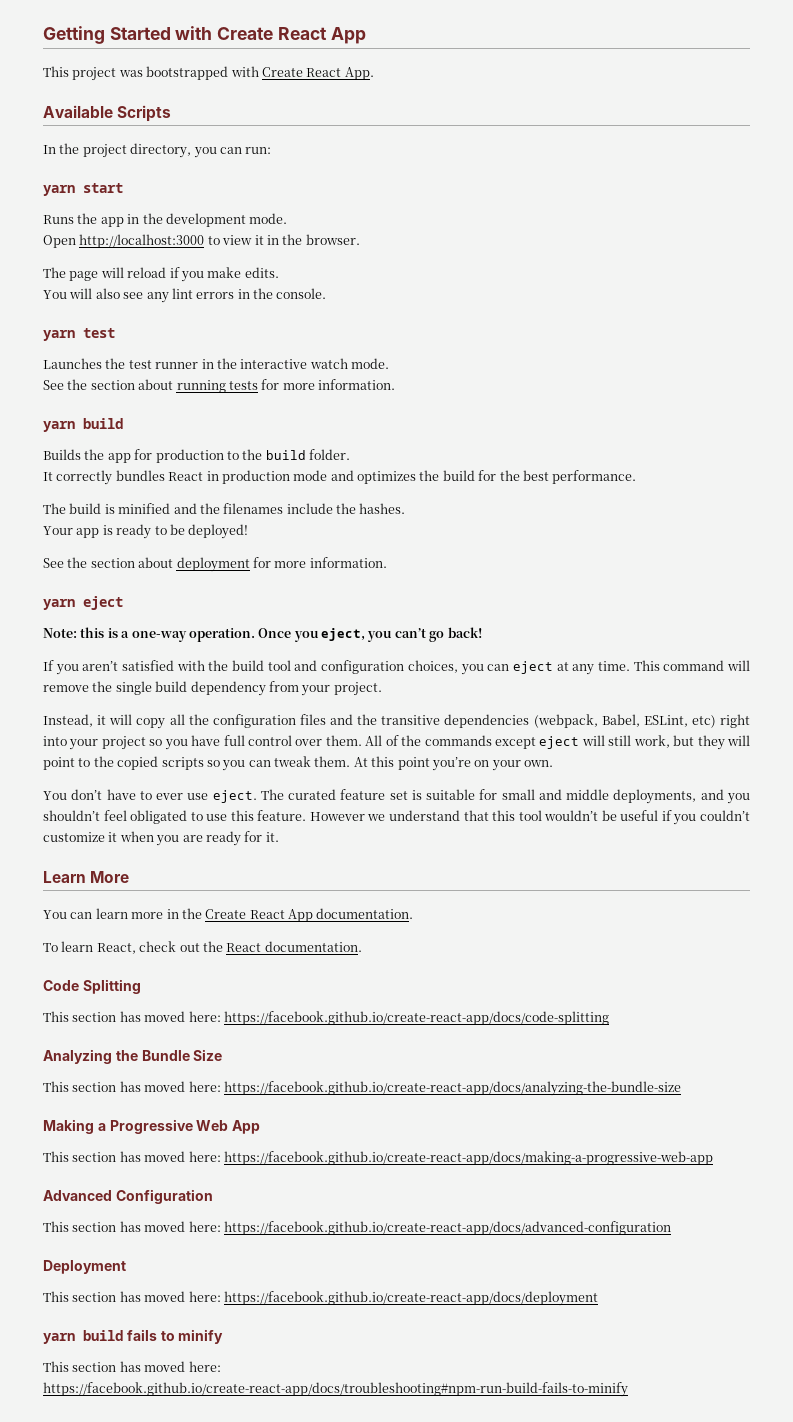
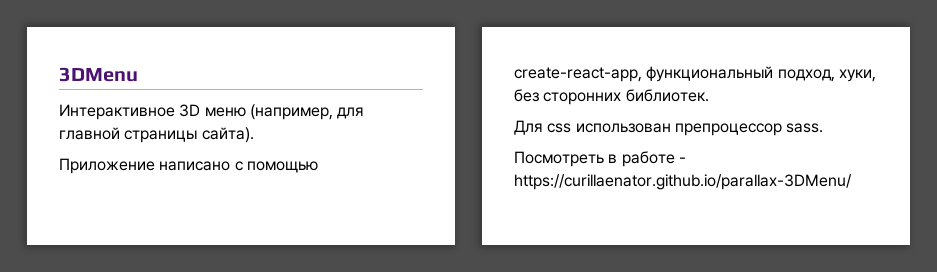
[43,26,366,44] [43,66,374,81] [43,105,172,122] [43,143,272,158] [43,183,123,196] [43,213,288,227] [43,234,360,248] [43,267,279,282] [43,288,327,303] [43,328,115,341] [43,358,389,369] [43,379,395,393] [43,418,123,432] [43,449,350,463] [43,470,637,485] [43,503,406,514] [43,524,249,539] [43,557,387,572] [43,596,123,610] [43,627,482,642] [43,660,751,675] [43,681,382,696] [43,714,750,729] [43,735,751,750] [43,756,553,771] [43,789,750,804] [43,810,750,825] [43,831,279,846] [43,871,130,883] [43,908,414,922] [43,941,362,954] [43,979,141,994] [43,1011,609,1025] [43,1049,223,1064] [43,1081,681,1096] [43,1119,261,1134] [43,1151,713,1165] [43,1189,213,1204] [43,1221,671,1235] [43,1260,126,1274] [43,1291,598,1306] [43,1329,224,1344] [43,1361,221,1372] [43,1382,628,1397] Getting Started with Create React App // This project was bootstrapped with Create React App. // Available Scripts // In the project directory, you can run: // yarn start // Runs the app in the development mode. // Open http://localhost:3000 to view it in the browser. // The page will reload if you make edits. // You will also see any lint errors in the console. // yarn test // Launches the test runner in the interactive watch mode. // See the section about running tests for more information. // yarn build // Builds the app for production to the build folder. // It correctly bundles React in production mode and optimizes the build for the best performance. // The build is minified and the filenames include the hashes. // Your app is ready to be deployed! // See the section about deployment for more information. // yarn eject // Note: this is a one-way operation. Once you eject, you can’t go back! // If you aren’t satisfied with the build tool and configuration choices, you can eject at any time. This command will remove the single build dependency from your project. // Instead, it will copy all the configuration files and the transitive dependencies (webpack, Babel, ESLint, etc) right into your project so you have full control over them. All of the commands except eject will still work, but they will point to the copied scripts so you can tweak them. At this point you’re on your own. // You don’t have to ever use eject. The curated feature set is suitable for small and middle deployments, and you shouldn’t feel obligated to use this feature. However we understand that this tool wouldn’t be useful if you couldn’t customize it when you are ready for it. // Learn More // You can learn more in the Create React App documentation. // To learn React, check out the React documentation. // Code Splitting // This section has moved here: https://facebook.github.io/create-react-app/docs/code-splitting // Analyzing the Bundle Size // This section has moved here: https://facebook.github.io/create-react-app/docs/analyzing-the-bundle-size // Making a Progressive Web App // This section has moved here: https://facebook.github.io/create-react-app/docs/making-a-progressive-web-app // Advanced Configuration // This section has moved here: https://facebook.github.io/create-react-app/docs/advanced-configuration // Deployment // This section has moved here: https://facebook.github.io/create-react-app/docs/deployment // yarn build fails to minify // This section has moved here: https://facebook.github.io/create-react-app/docs/troubleshooting#npm-run-build-fails-to-minify -> [59,67,138,82] [59,104,365,120] [59,127,254,143] [59,158,318,174] [514,66,876,82] [514,89,709,105] [514,120,824,136] [514,151,686,167] [514,174,852,190] 3DMenu // Интерактивное 3D меню (например, для главной страницы сайта). // Приложение написано с помощью create-react-app, функциональный подход, хуки, без сторонних библиотек. // Для css использован препроцессор sass. // Посмотреть в работе - https://curillaenator.github.io/parallax-3DMenu/

